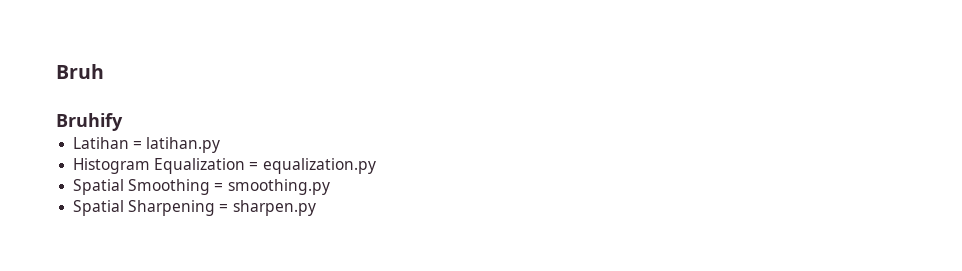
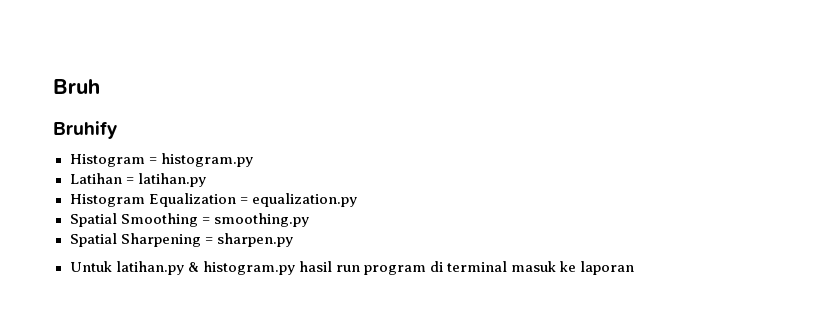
(123, 122) none -> [69,153,253,167] // Histogram = histogram.py
(316, 208) none -> [69,261,635,275] // Untuk latihan.py & histogram.py hasil run program di terminal masuk ke laporan

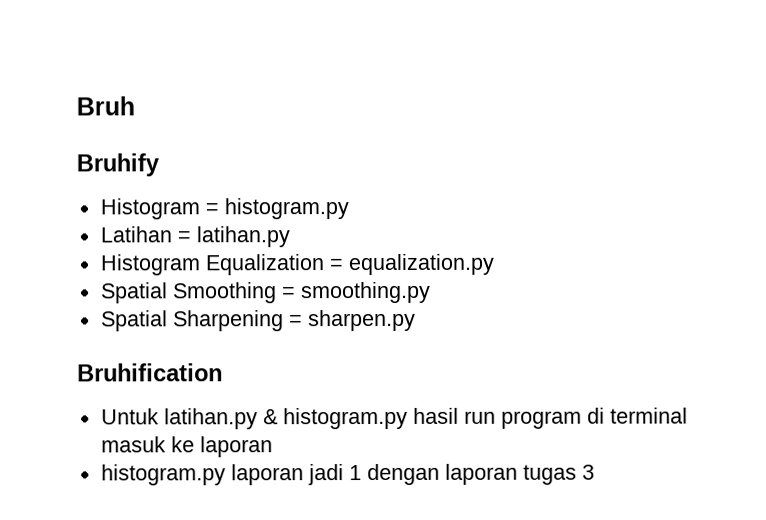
(293, 240) none -> [77,363,223,382] // Bruhification
(635, 268) none -> [100,463,595,486] // histogram.py laporan jadi 1 dengan laporan tugas 3

